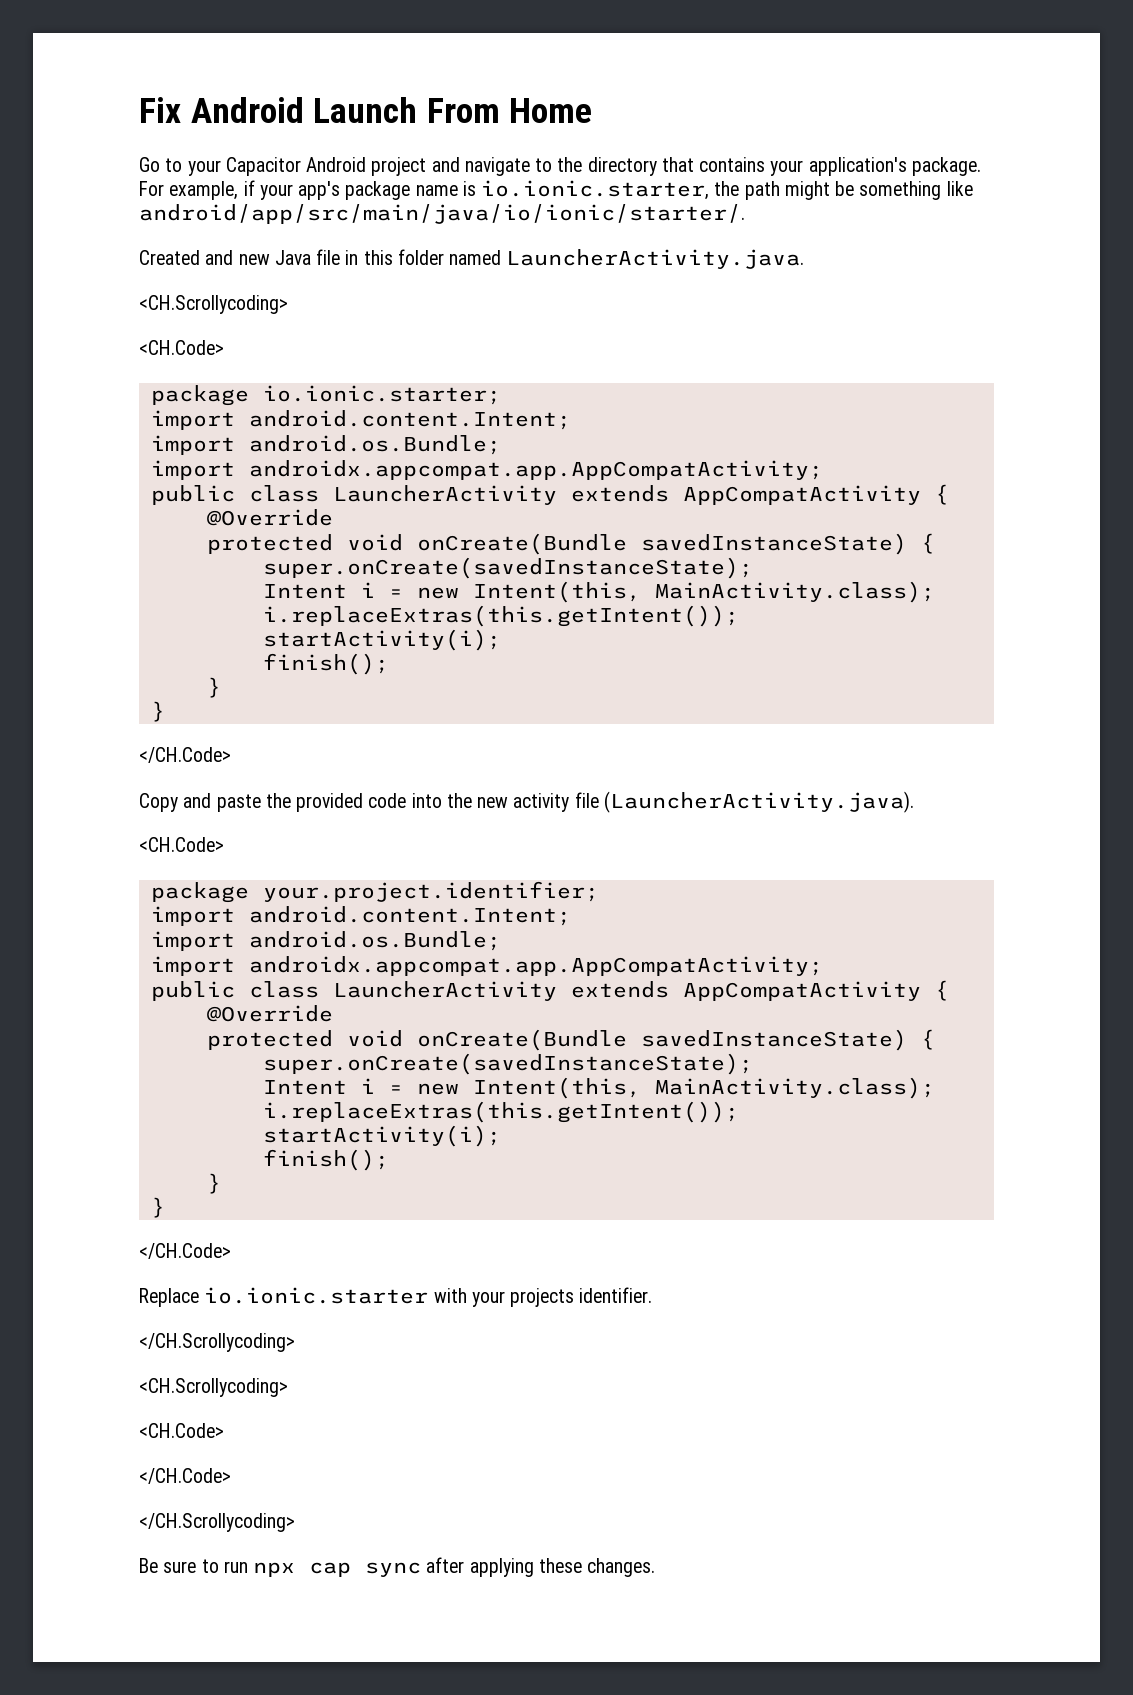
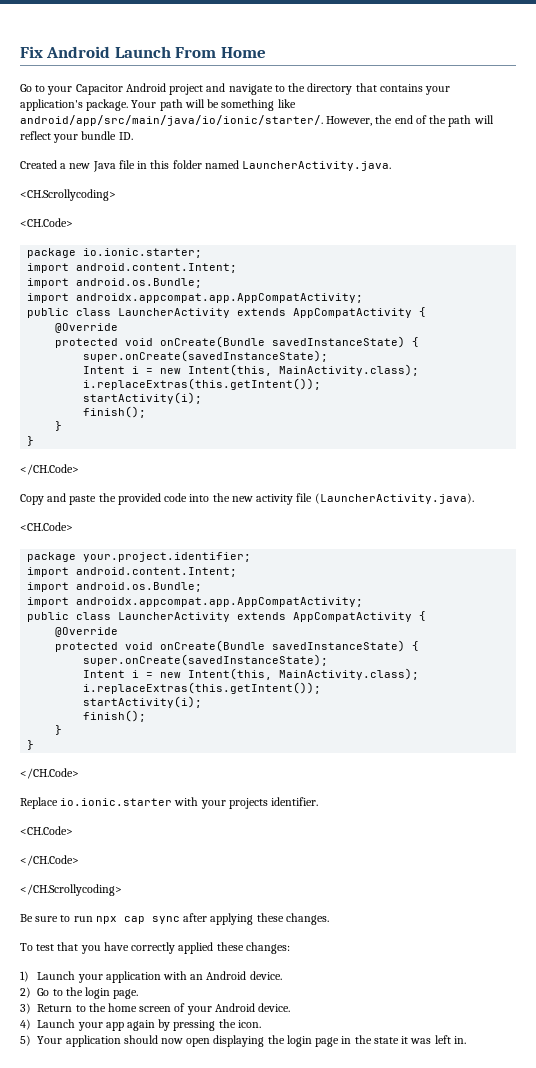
[139,180,973,200] [139,204,745,224] For example, if your app's package name is io.ionic.starter, the path might be something like android/app/src/main/java/io/ionic/starter/. -> [131,99,296,111] [20,115,494,127] [20,131,133,143] Your path will be something like android/app/src/main/java/io/ionic/starter/. However, the end of the path will reflect your bundle ID.
[205,250,234,265] and -> [60,163,67,169] a
[139,1333,295,1352] [139,1378,288,1397] // </CH.Scrollycoding> // <CH.Scrollycoding> -> (319, 801) none
(656, 1567) none -> [20,942,290,954] [20,971,282,983] [20,987,139,999] [20,1003,291,1015] [20,1019,261,1031] [20,1035,466,1047] // To test that you have correctly applied these changes: // 1) Launch your application with an Android device. // 2) Go to the login page. // 3) Return to the home screen of your Android device. // 4) Launch your app again by pressing the icon. // 5) Your application should now open displaying the login page in the state it was left in.

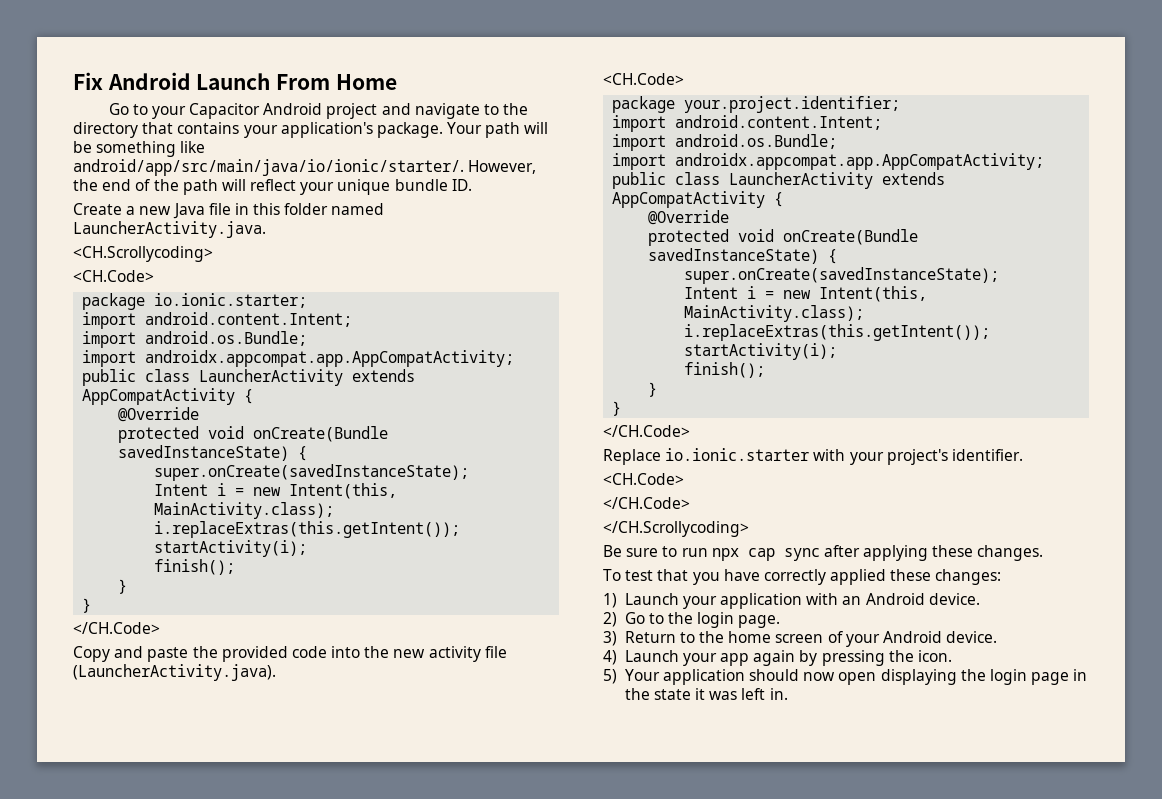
(79, 138) none -> [337,179,391,195] unique
[20,160,57,169] Created -> [73,203,122,215] Create
[228,798,268,809] projects -> [886,449,948,465] project's

